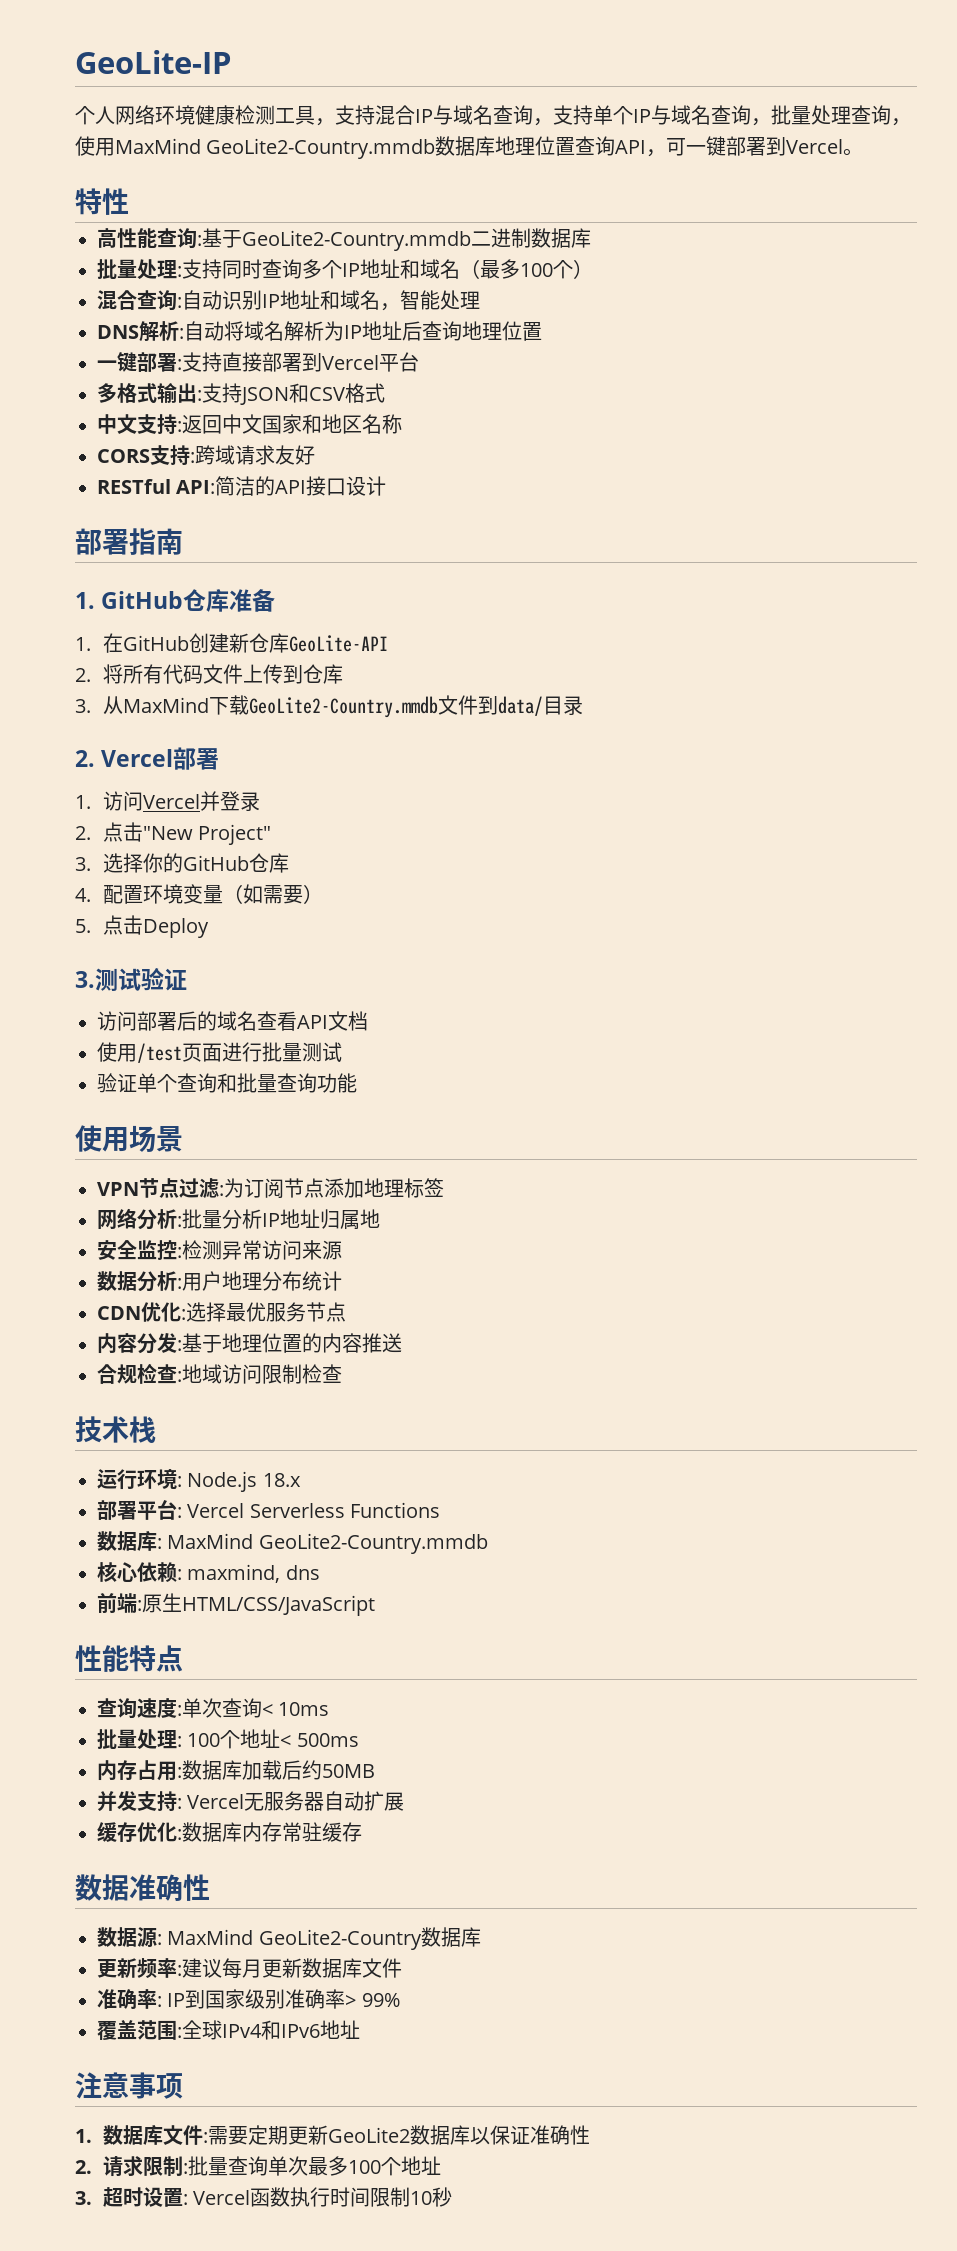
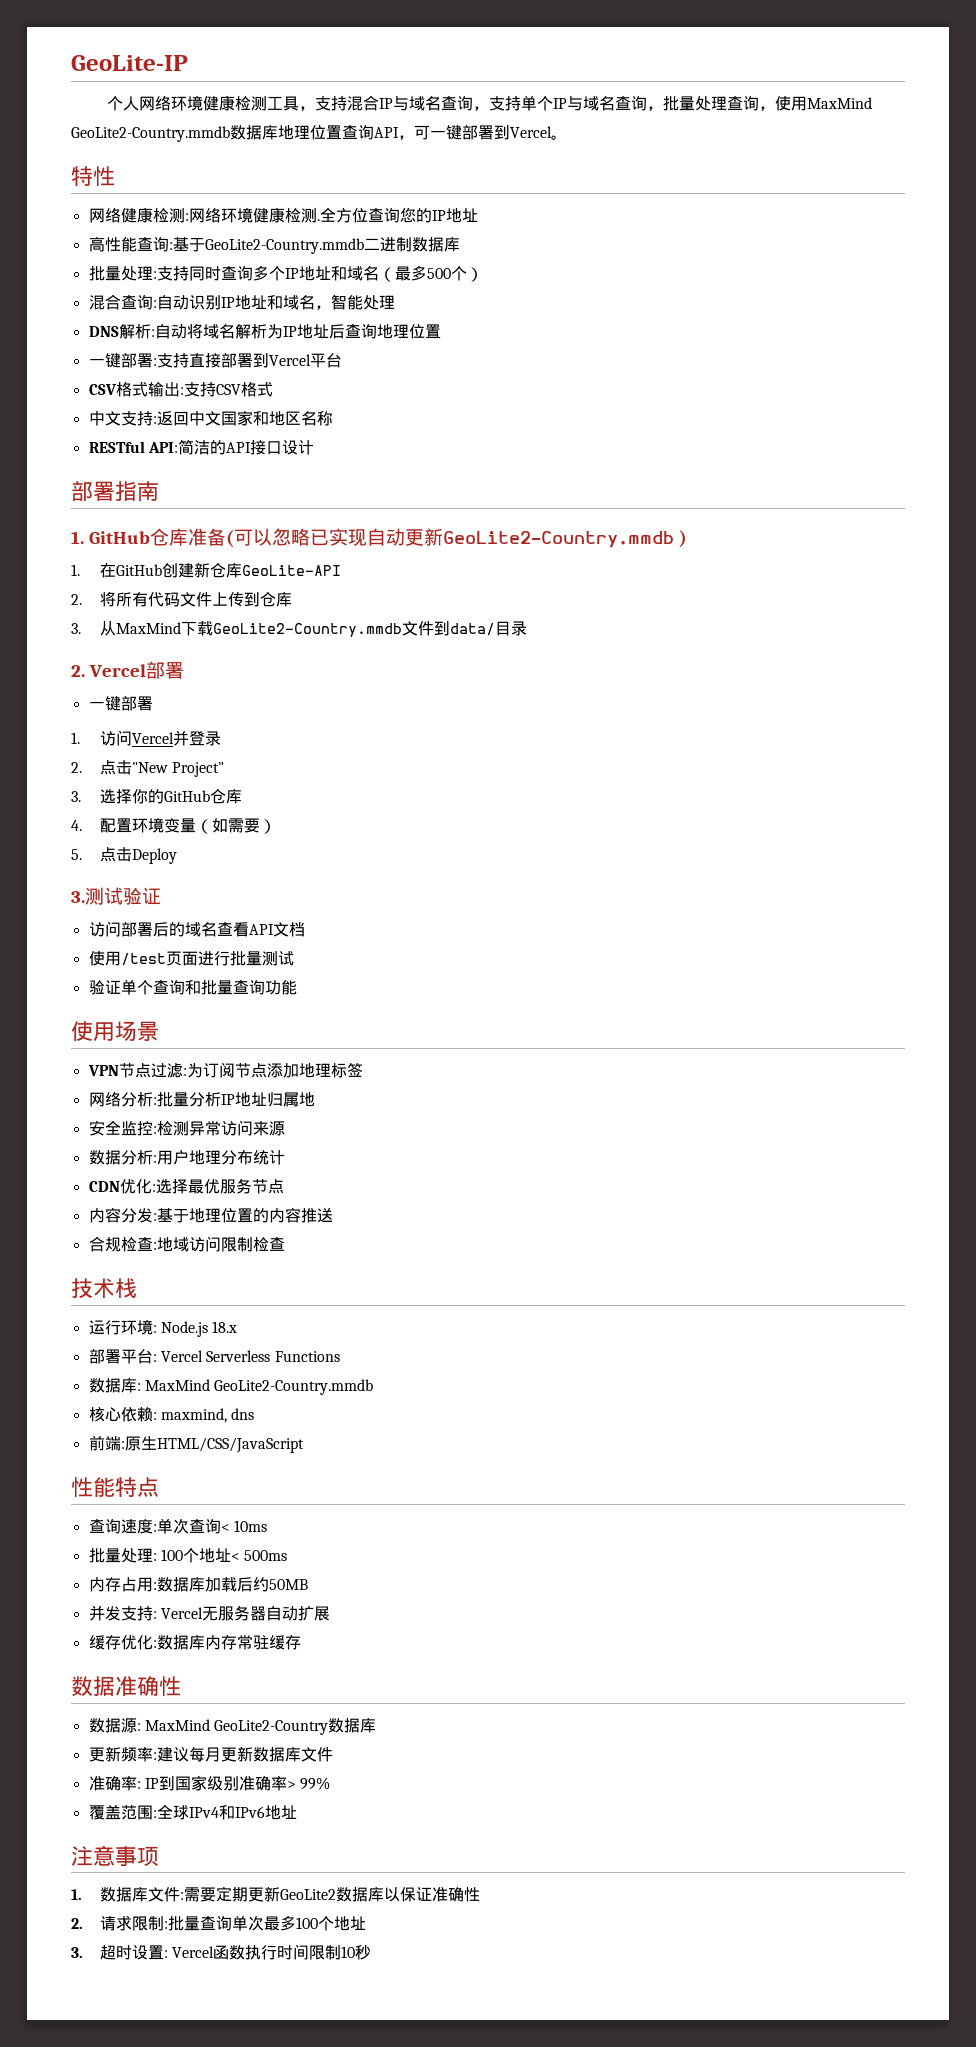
(129, 201) none -> [88,207,478,223] // 网络健康检测:网络环境健康检测.全方位查询您的IP地址
[520,263,553,277] 100 -> [426,268,451,279] 500
[97,383,117,403] 多 -> [88,384,117,395] CSV
[240,383,309,405] JSON和 -> (216, 389) none
[97,445,315,466] // CORS支持:跨域请求友好 -> (333, 418) none
(276, 600) none -> [225,528,687,548] (可以忽略已实现自动更新GeoLite2-Country.mmdb )
(220, 759) none -> [88,696,153,711] // 一键部署

